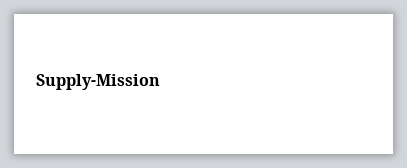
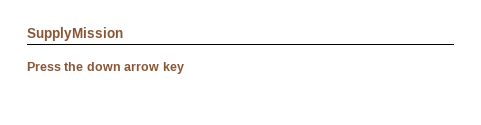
[36,74,160,90] Supply-Mission -> [27,27,123,41] [27,62,184,74] SupplyMission // Press the down arrow key

